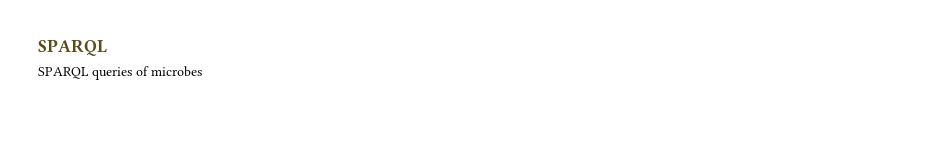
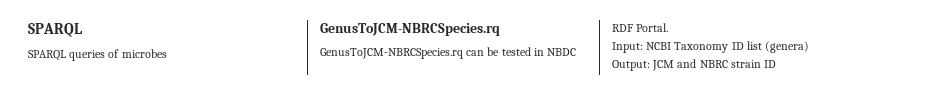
(202, 71) none -> [320,23,500,36] [320,47,577,59] [612,23,669,32] [612,41,810,53] [612,59,777,71] // GenusToJCM-NBRCSpecies.rq // GenusToJCM-NBRCSpecies.rq can be tested in NBDC RDF Portal. // Input: NCBI Taxonomy ID list (genera) // Output: JCM and NBRC strain ID

